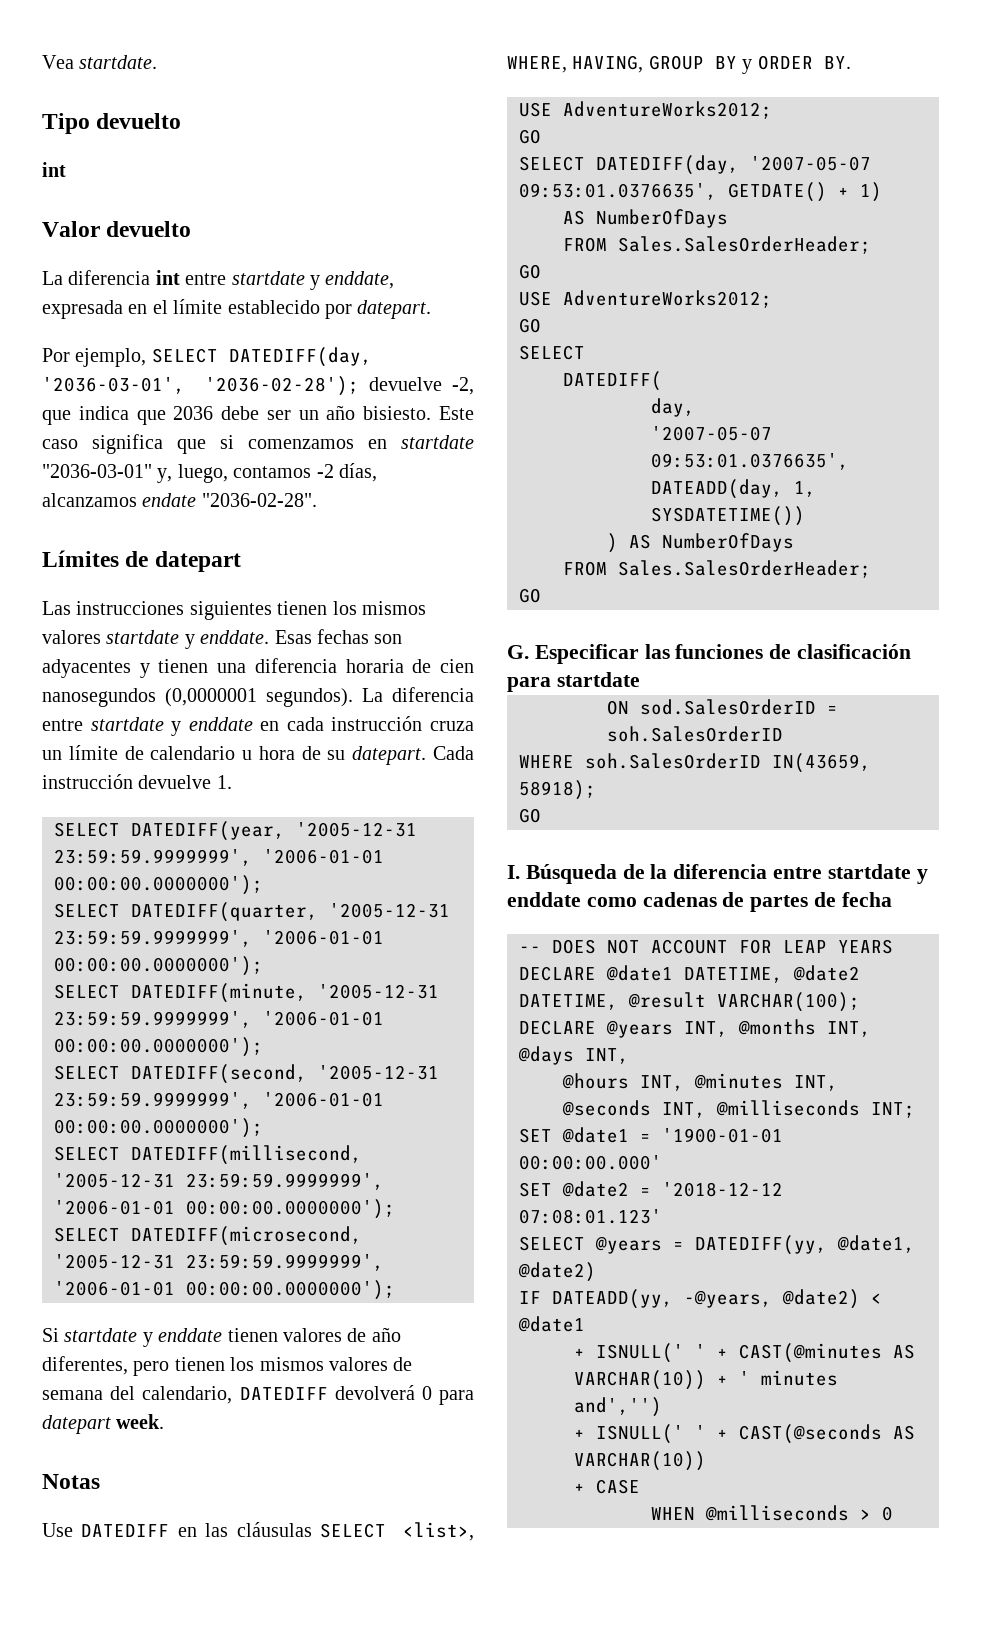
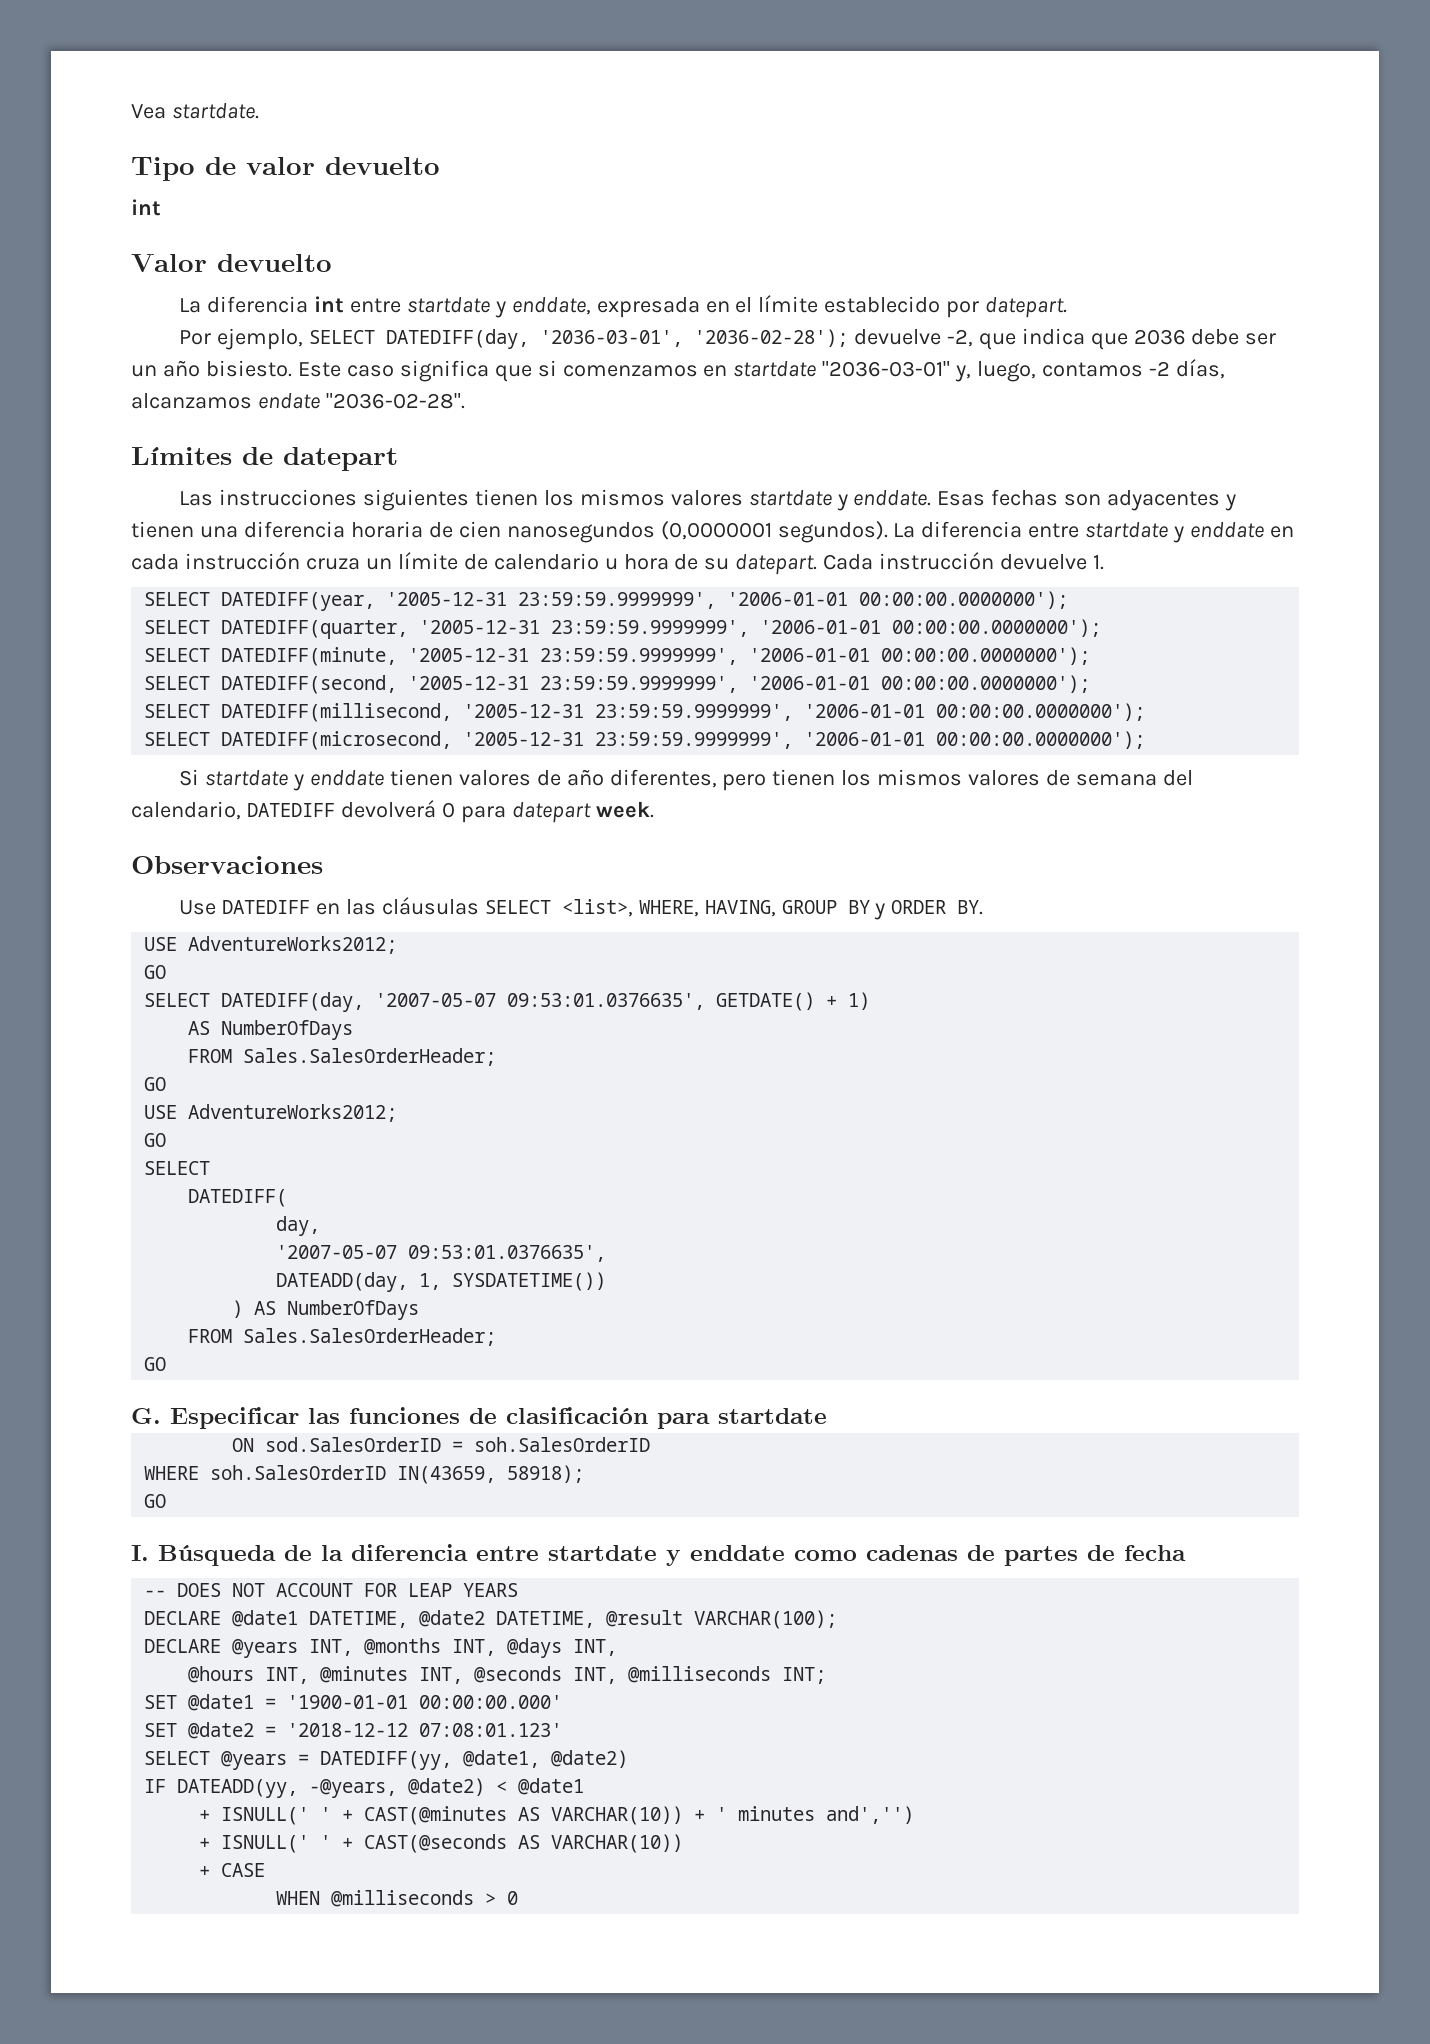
(90, 123) none -> [205,157,315,175] de valor
[42,1474,100,1489] Notas -> [131,856,323,874] Observaciones

